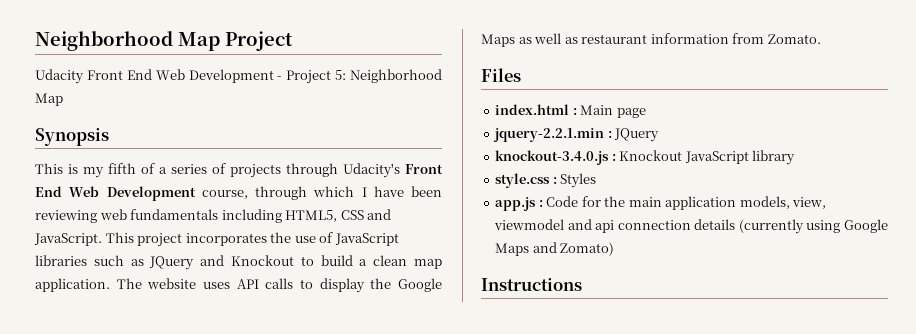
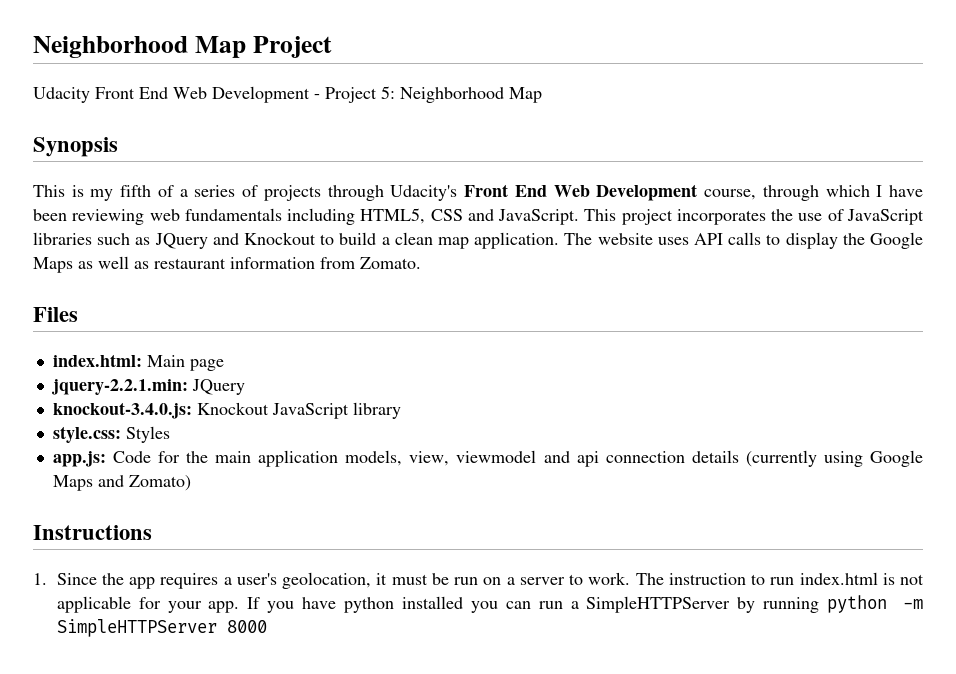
[495,104,577,115] index.html : -> [52,354,142,367] index.html:
[493,128,612,142] jquery-2.2.1.min : -> [50,379,188,395] jquery-2.2.1.min:
[495,150,616,165] knockout-3.4.0.js : -> [52,402,192,419] knockout-3.4.0.js:
[495,173,557,188] style.css : -> [52,426,121,443] style.css:
[495,197,543,211] app.js : -> [52,451,106,467] app.js:
(582, 284) none -> [33,572,924,589] [56,595,923,613] [56,619,267,637] // 1. Since the app requires a user's geolocation, it must be run on a server to work. The instruction to run index.html is not applicable for your app. If you have python installed you can run a SimpleHTTPServer by running python -m SimpleHTTPServer 8000

